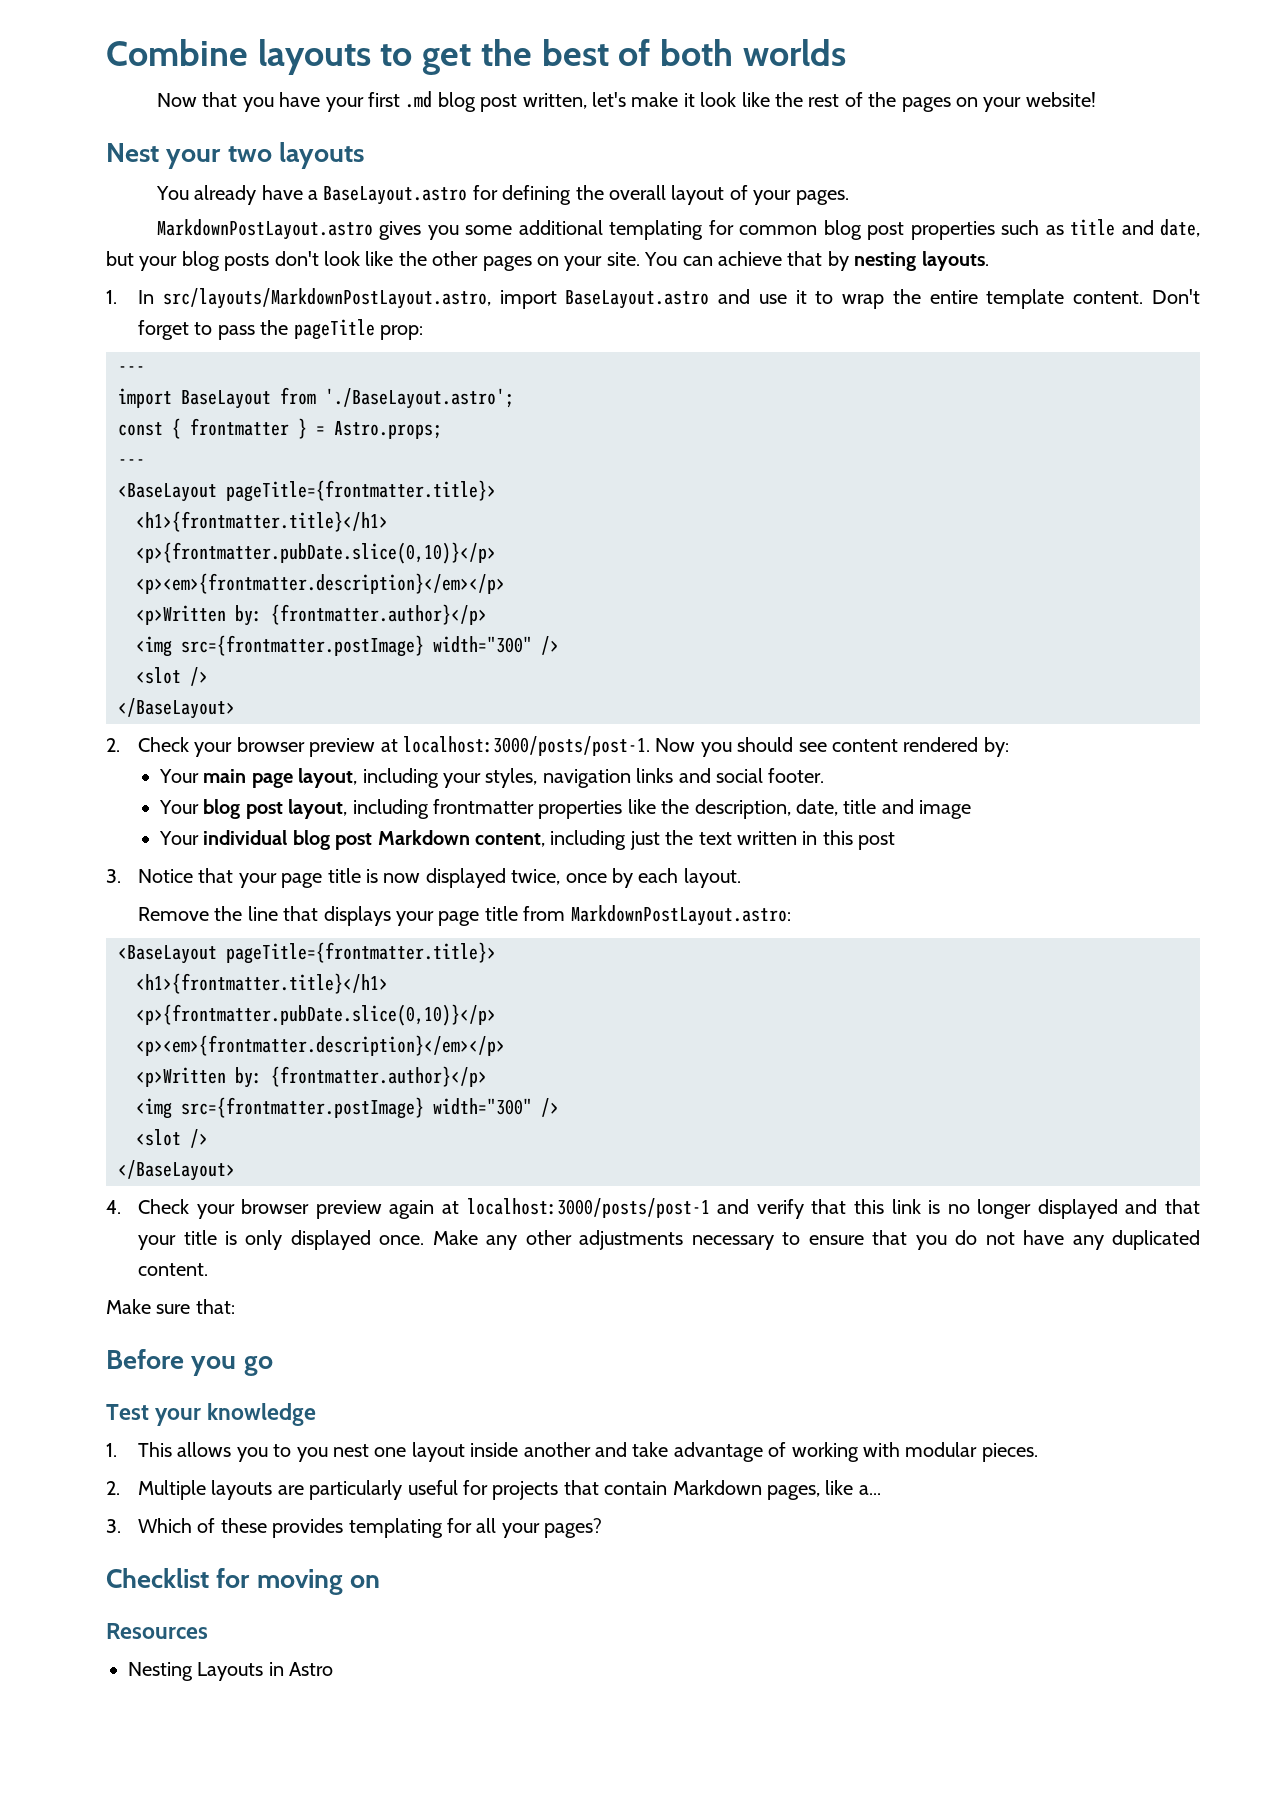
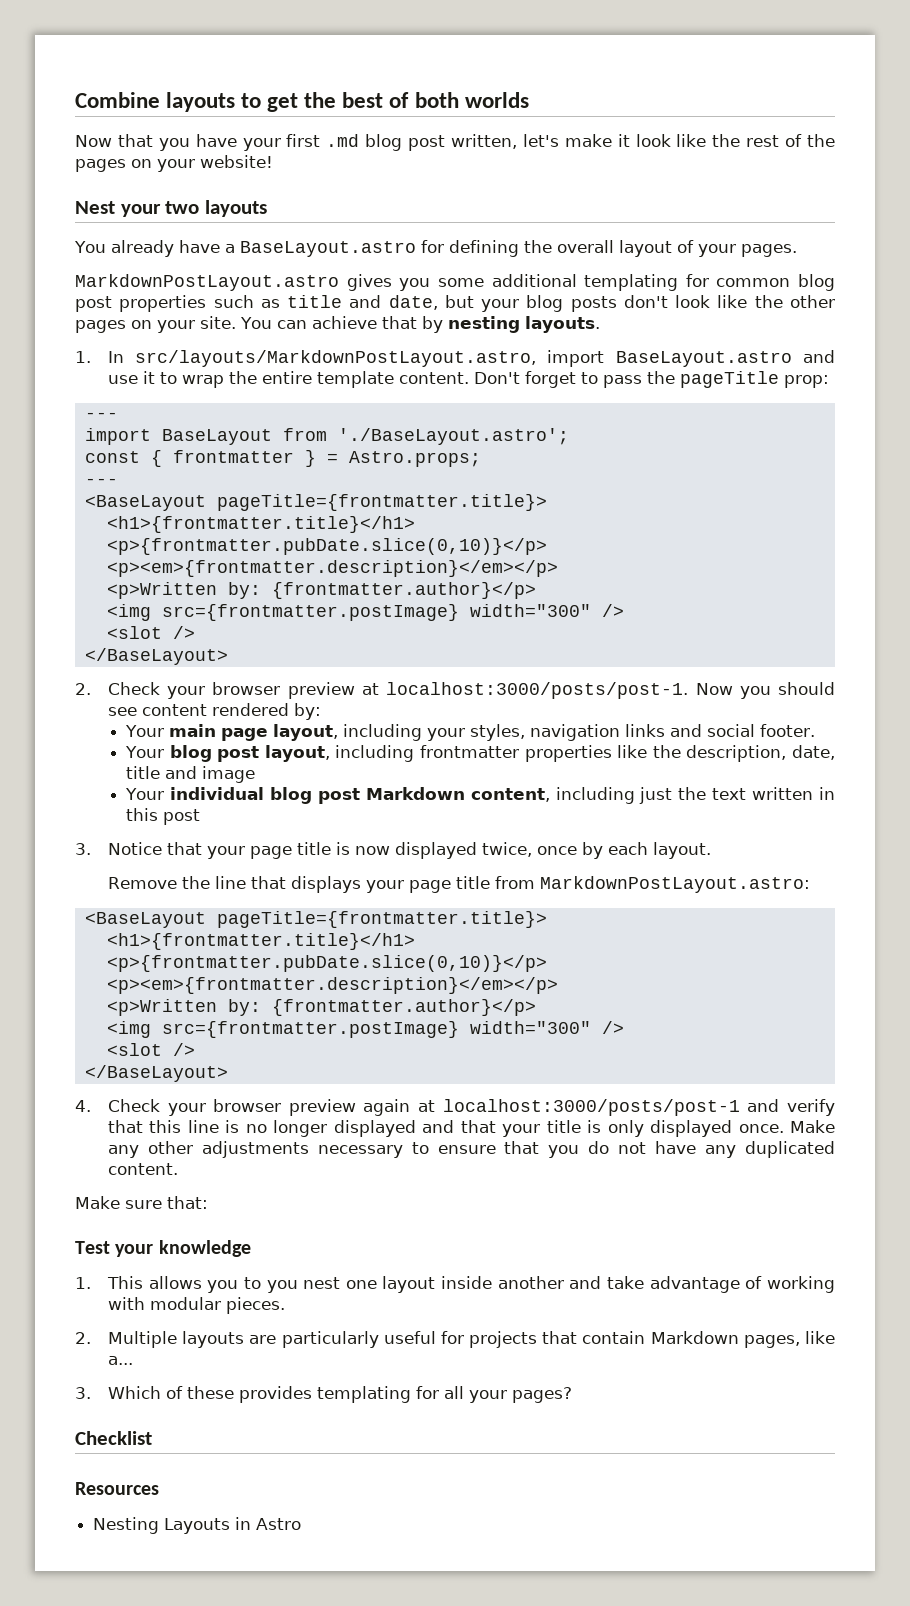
[891,1199,921,1214] link -> [187,1120,219,1133] line
[106,1349,273,1376] // Before you go -> (208, 1202) none
[216,1568,380,1595] for moving on -> (152, 1438) none

